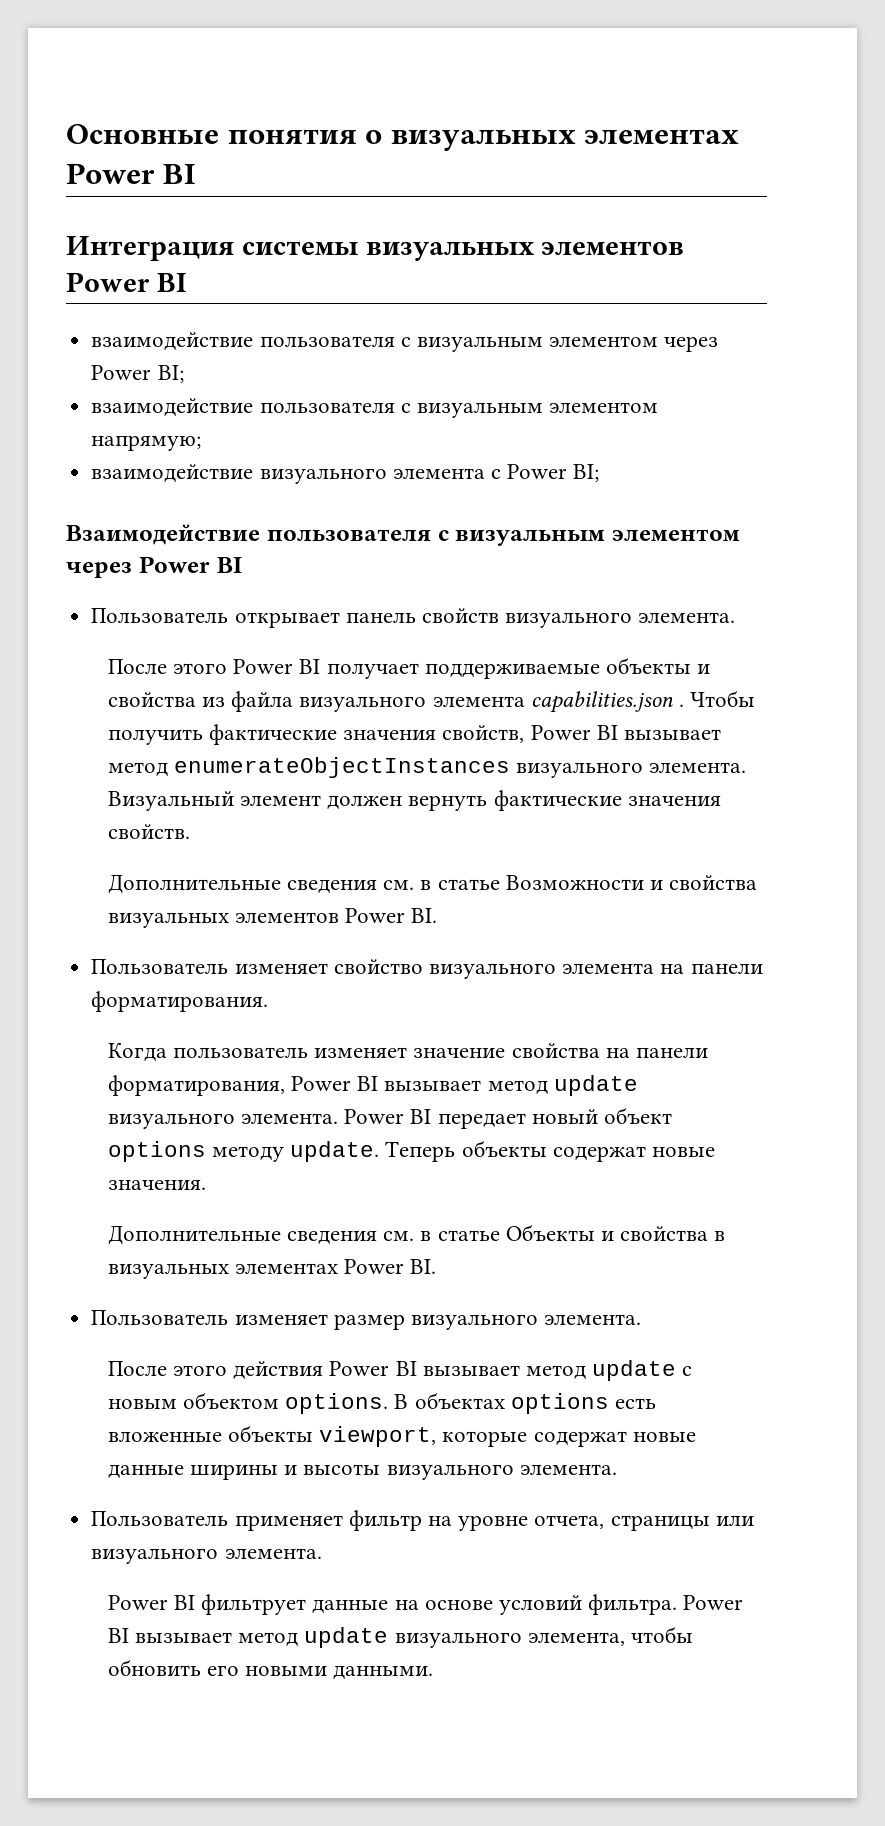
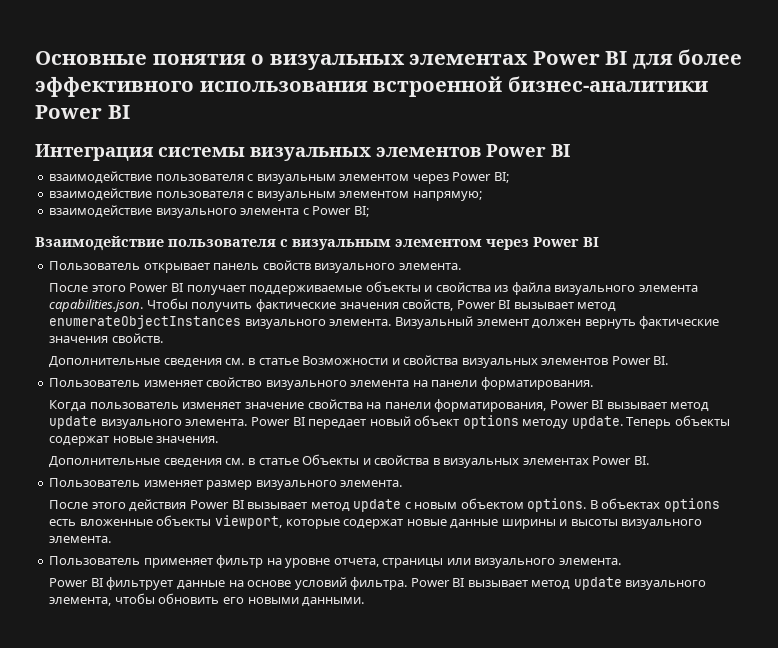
(196, 174) none -> [632,49,743,69] [35,76,708,97] [35,105,130,119] для более эффективного использования встроенной бизнес-аналитики Power BI
[530,691,684,713] capabilities.json . -> [49,299,144,312] capabilities.json.

